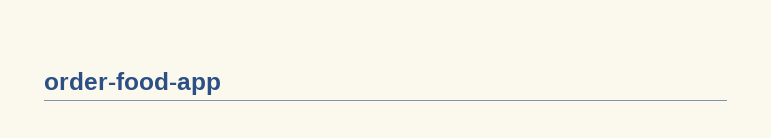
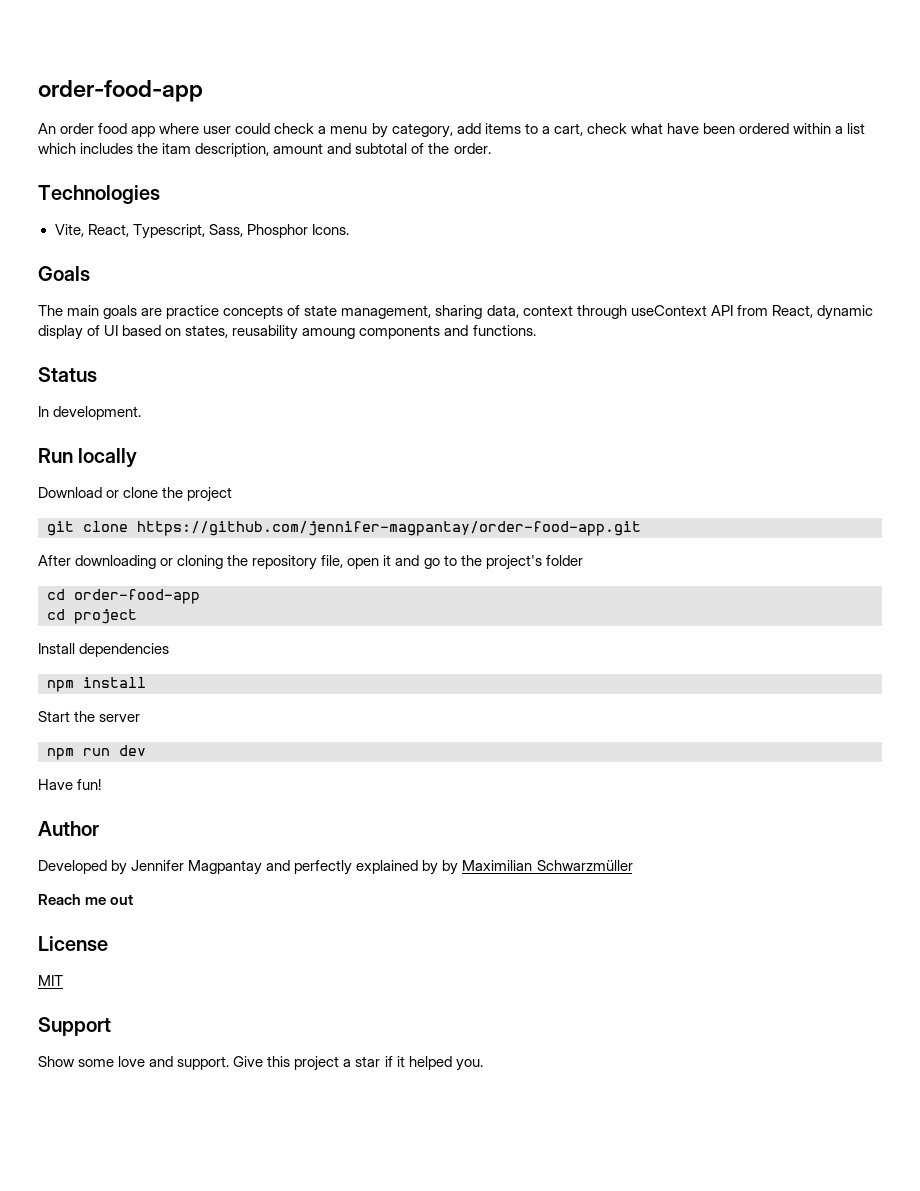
[44,72,221,95] order-food-app -> [38,80,203,102] [38,123,866,138] [38,143,491,157] [38,185,160,204] [54,224,349,239] [38,266,90,281] [38,305,873,320] [38,325,536,340] [38,367,97,382] [38,406,142,420] [38,448,138,468] [38,487,233,502] [47,521,641,536] [38,555,583,570] [47,589,200,604] [47,609,137,624] [38,643,170,657] [47,677,146,692] [38,711,141,722] [47,745,146,760] [38,779,102,790] [38,821,99,836] [38,860,633,875] [38,894,134,905] [38,936,108,951] [38,975,63,986] [38,1017,111,1036] [38,1056,483,1071] order-food-app // An order food app where user could check a menu by category, add items to a cart, check what have been ordered within a list which includes the itam description, amount and subtotal of the order. // Technologies // Vite, React, Typescript, Sass, Phosphor Icons. // Goals // The main goals are practice concepts of state management, sharing data, context through useContext API from React, dynamic display of UI based on states, reusability amoung components and functions. // Status // In development. // Run locally // Download or clone the project // git clone https://github.com/jennifer-magpantay/order-food-app.git // After downloading or cloning the repository file, open it and go to the project's folder // cd order-food-app // cd project // Install dependencies // npm install // Start the server // npm run dev // Have fun! // Author // Developed by Jennifer Magpantay and perfectly explained by by Maximilian Schwarzmüller // Reach me out // License // MIT // Support // Show some love and support. Give this project a star if it helped you.

